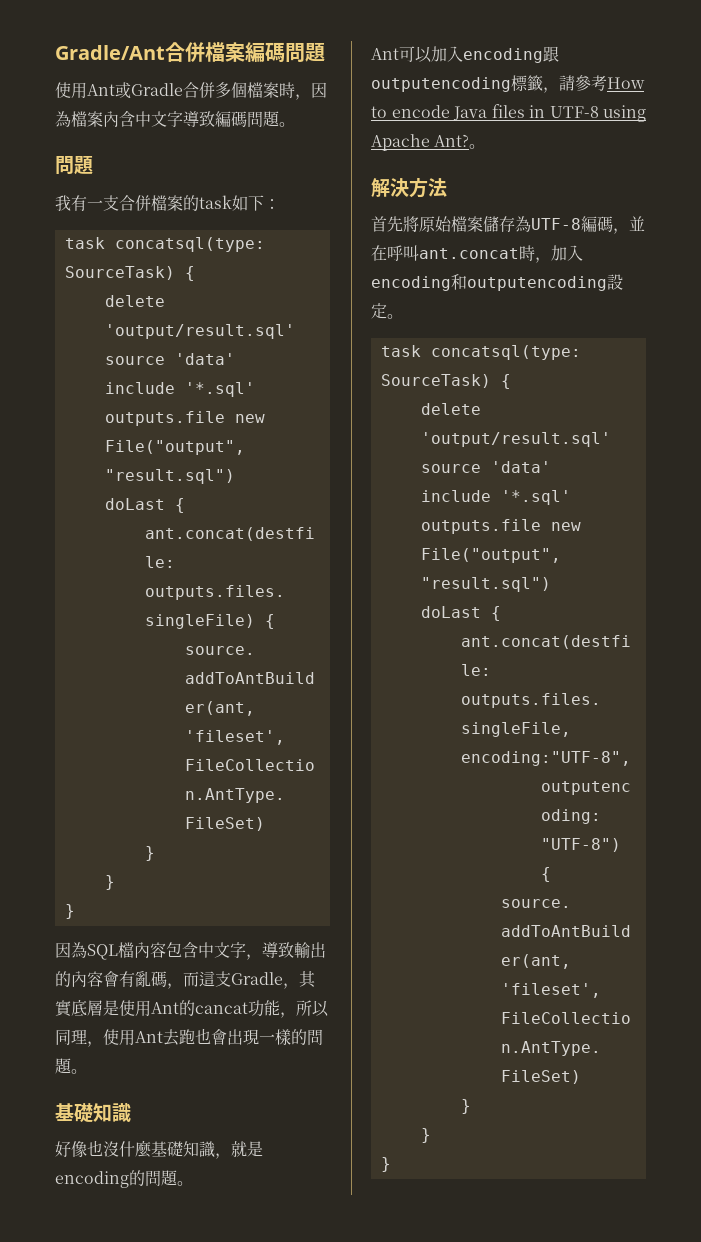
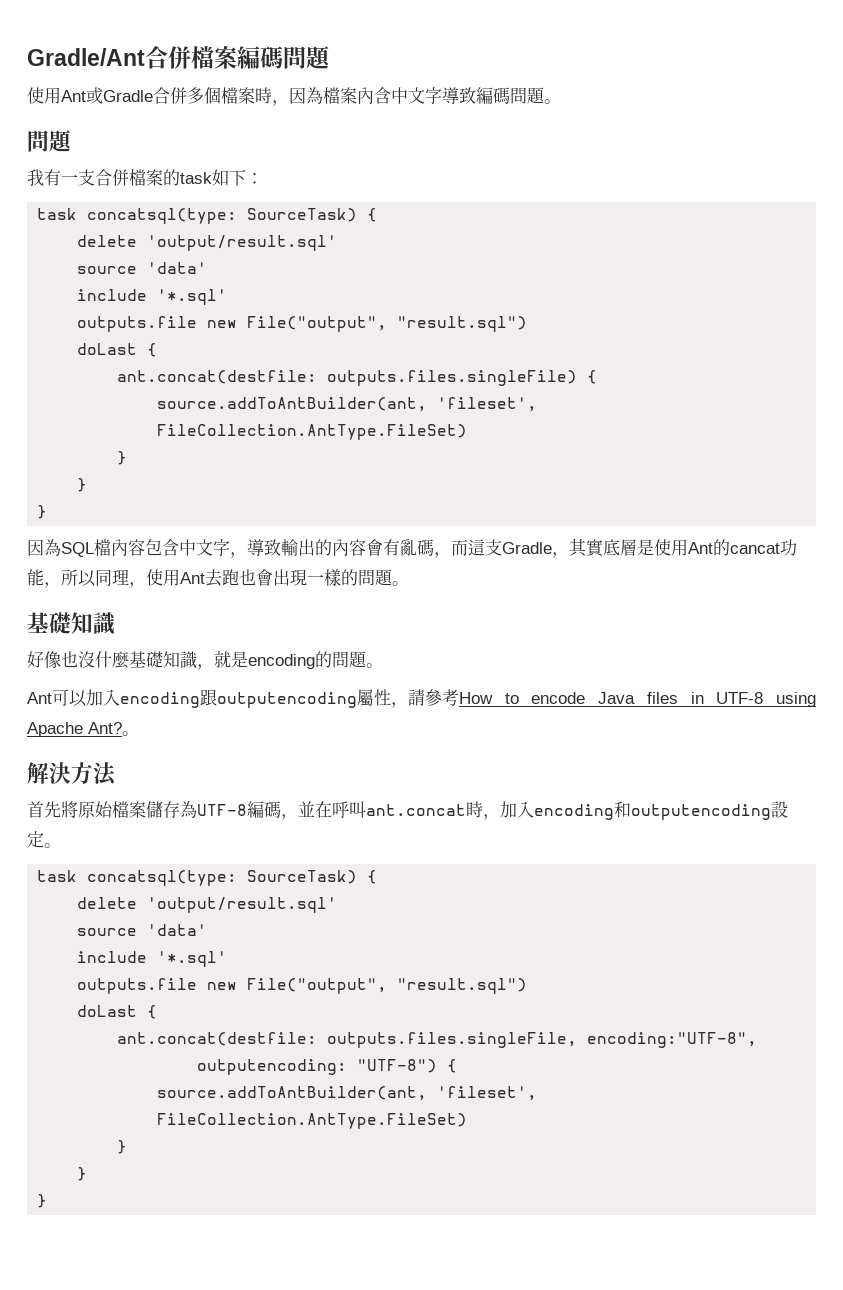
[511,75,543,91] 標籤 -> [357,689,391,706] 屬性

